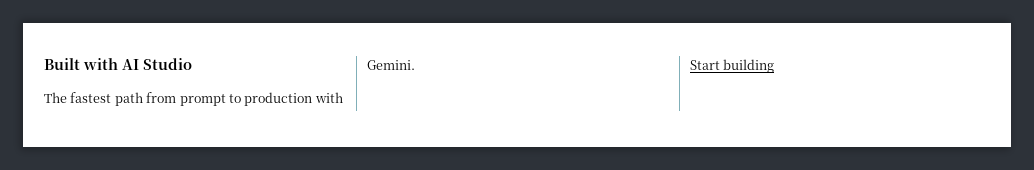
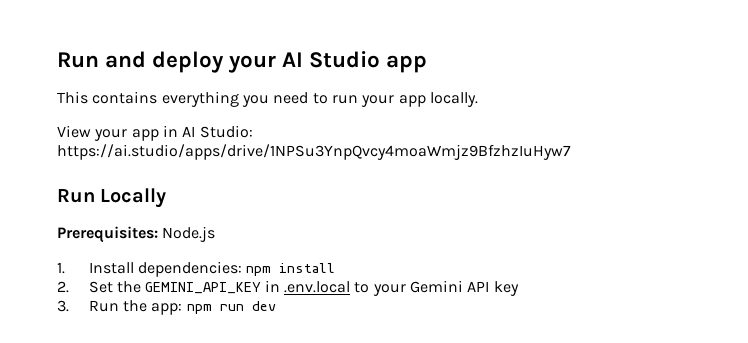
[44,58,192,70] [44,92,343,106] [367,60,415,70] [690,59,775,73] Built with AI Studio // The fastest path from prompt to production with Gemini. // Start building -> [57,51,428,73] [57,91,478,107] [57,125,253,141] [57,144,571,160] [57,188,167,208] [57,226,216,243] [57,261,336,277] [57,280,519,296] [57,300,276,315] Run and deploy your AI Studio app // This contains everything you need to run your app locally. // View your app in AI Studio: https://ai.studio/apps/drive/1NPSu3YnpQvcy4moaWmjz9BfzhzIuHyw7 // Run Locally // Prerequisites: Node.js // 1. Install dependencies: npm install // 2. Set the GEMINI_API_KEY in .env.local to your Gemini API key // 3. Run the app: npm run dev

